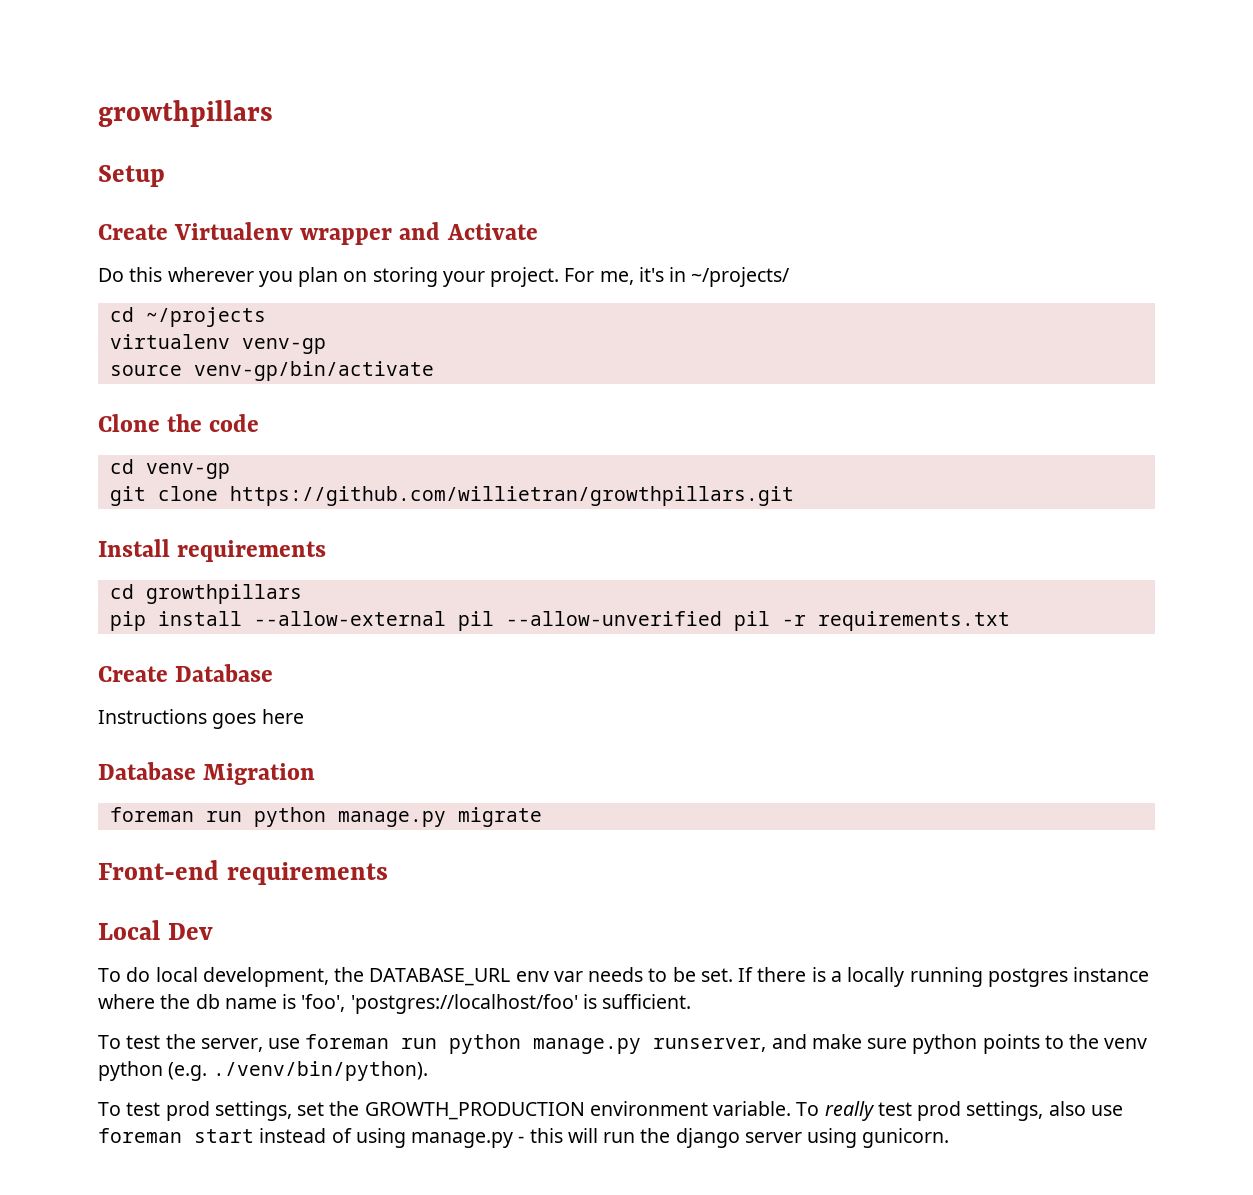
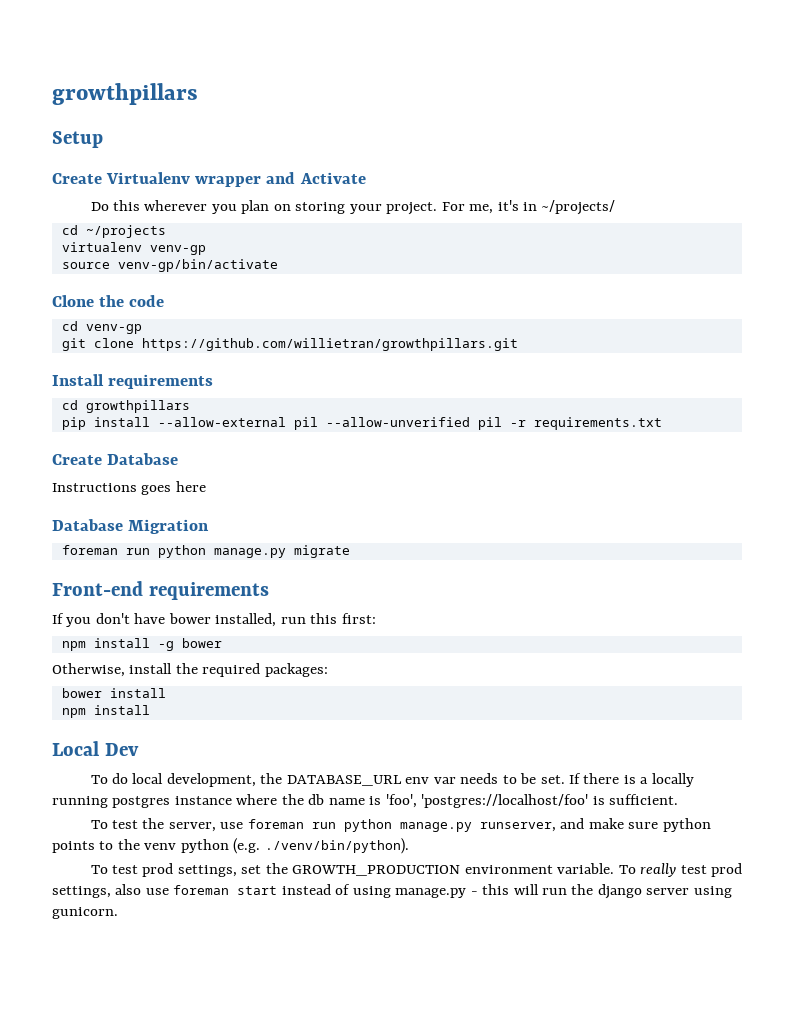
(388, 873) none -> [52,613,376,627] [61,638,222,651] [52,663,328,677] [61,688,166,698] [61,705,150,718] // If you don't have bower installed, run this first: // npm install -g bower // Otherwise, install the required packages: // bower install // npm install

